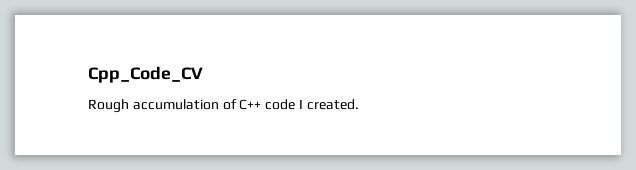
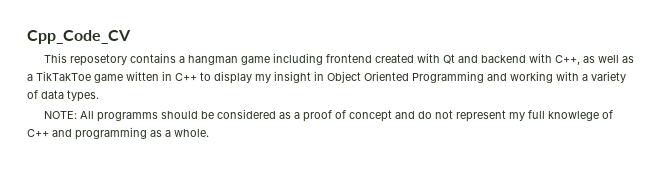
[88,99,359,113] Rough accumulation of C++ code I created. -> [43,53,634,66] [27,71,626,84] [27,90,99,102] [43,109,613,122] [27,127,209,140] This reposetory contains a hangman game including frontend created with Qt and backend with C++, as well as a TikTakToe game witten in C++ to display my insight in Object Oriented Programming and working with a variety of data types. // NOTE: All programms should be considered as a proof of concept and do not represent my full knowlege of C++ and programming as a whole.

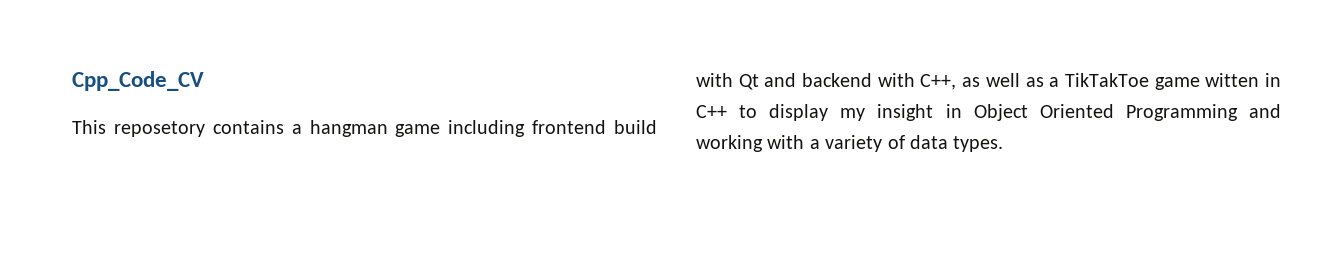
[374,54,414,63] created -> [614,120,657,134] build
[43,109,613,122] [27,127,209,140] // NOTE: All programms should be considered as a proof of concept and do not represent my full knowlege of C++ and programming as a whole. -> (1004, 144) none

